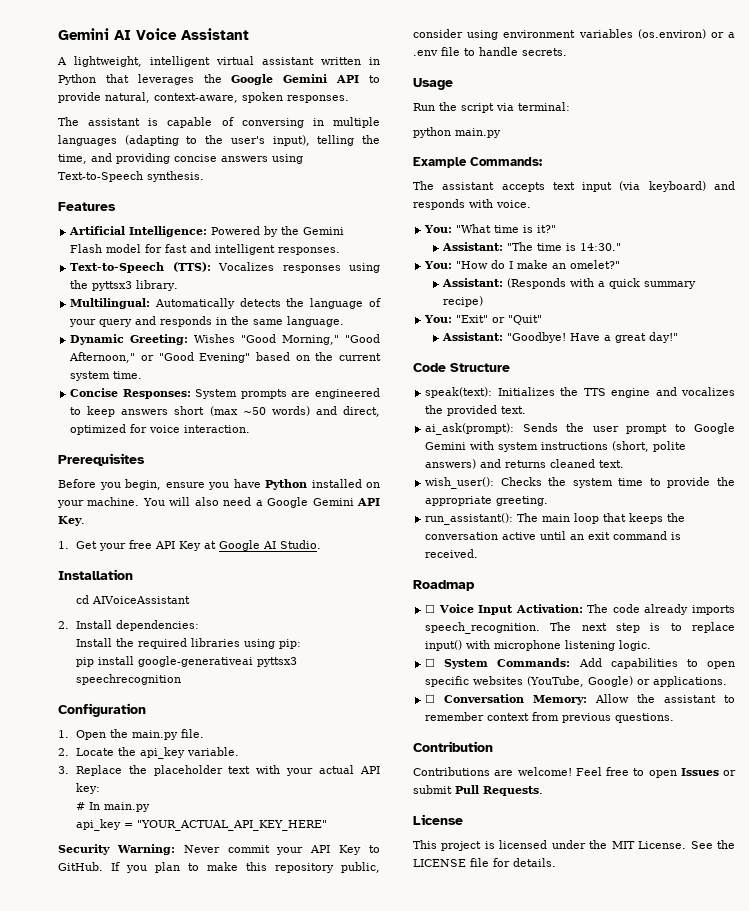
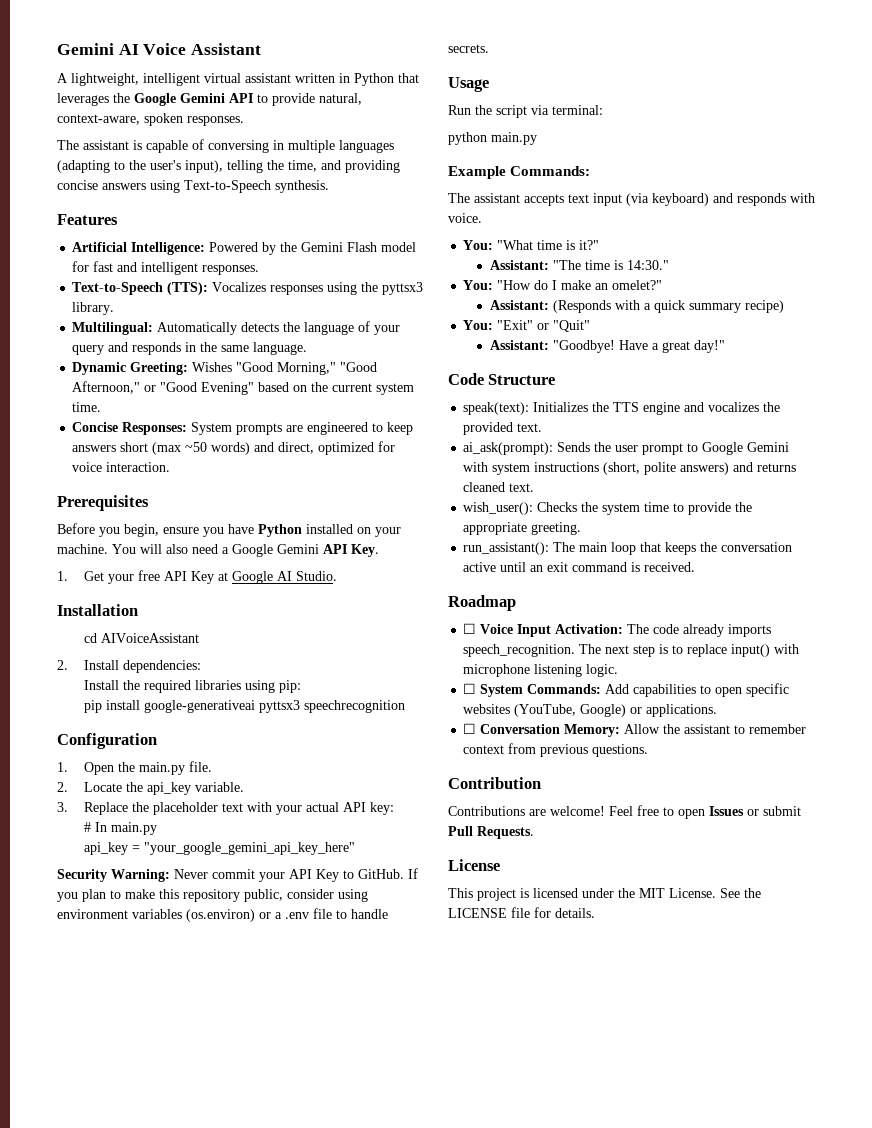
[136,820,327,831] "YOUR_ACTUAL_API_KEY_HERE" -> [143,842,355,855] "your_google_gemini_api_key_here"

